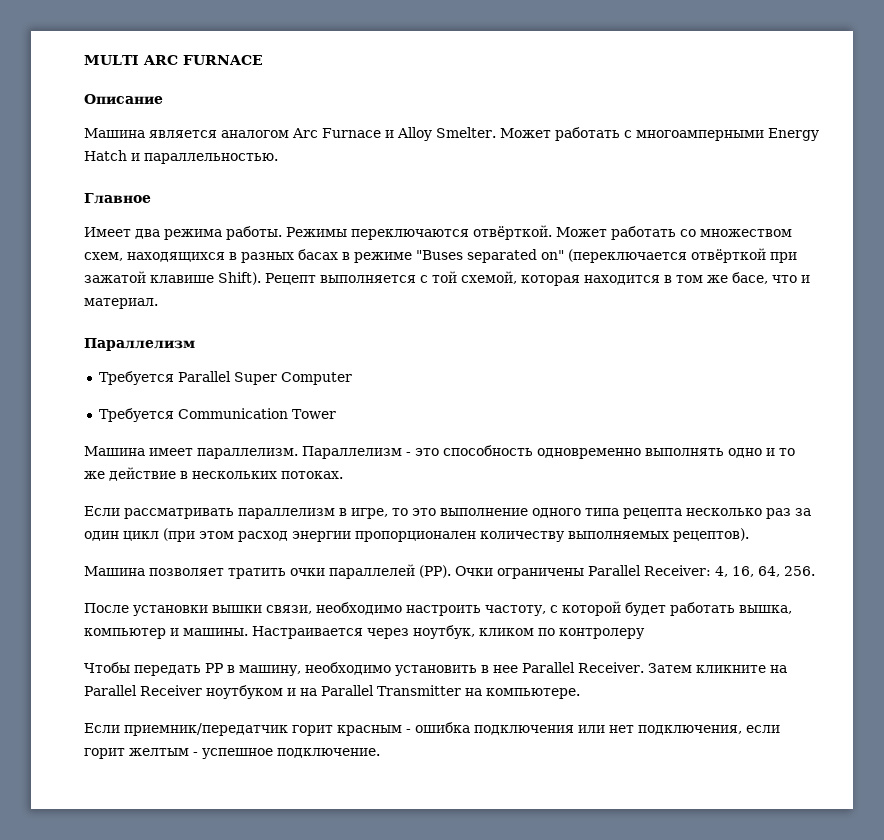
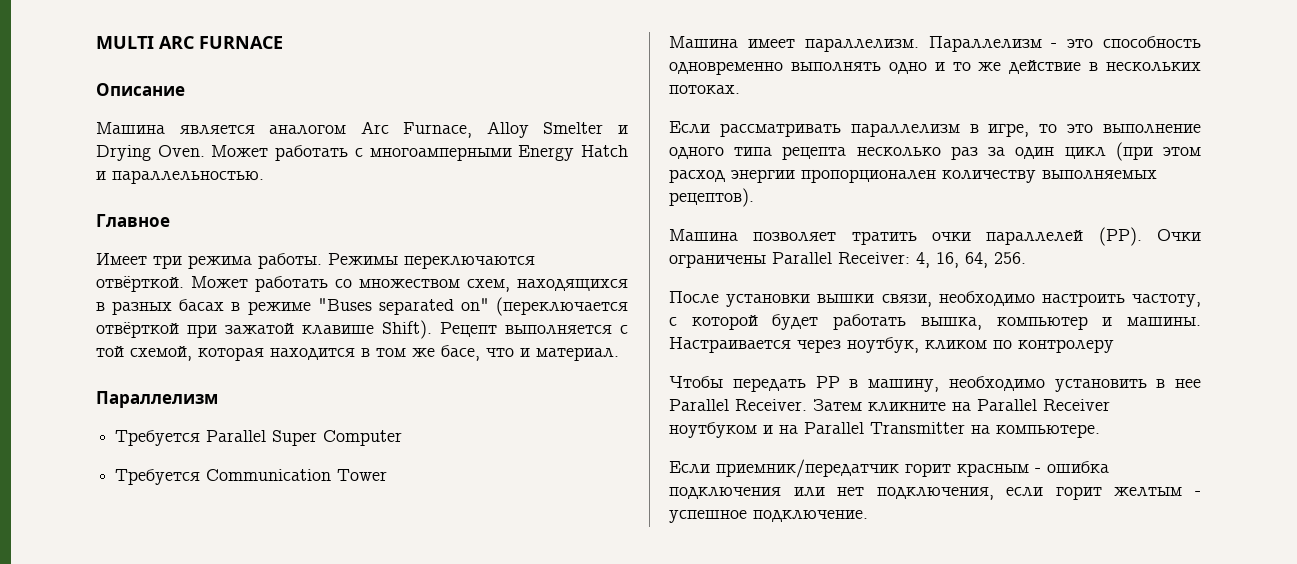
[322,127,496,141] Furnace и Alloy Smelter. -> [403,121,628,138] [96,145,205,161] Furnace, Alloy Smelter и Drying Oven.
[135,229,160,239] два -> [153,255,182,269] три

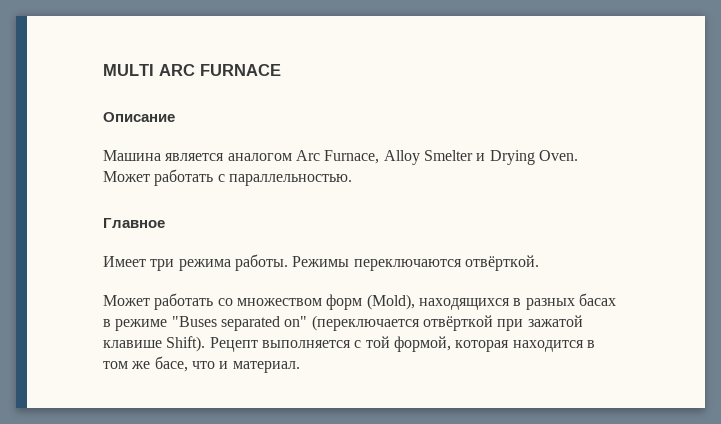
[369,145,628,161] [96,171,106,180] многоамперными Energy Hatch и -> (225, 178) none
(184, 284) none -> (539, 263) //
[467,279,510,292] схем, -> [326,294,415,310] форм (Mold),
[130,346,192,361] схемой, -> [393,336,451,352] формой,
[96,391,218,408] [115,430,403,446] [115,469,388,485] [669,36,1201,52] [669,60,1201,75] [669,85,740,94] [669,121,1201,137] [669,142,1201,161] [669,169,1157,183] [669,188,754,207] [669,227,1201,246] [669,252,1026,268] [669,291,1201,307] [669,314,1201,330] [669,337,1114,353] [669,376,1201,392] [669,399,1110,412] [669,422,1100,438] [669,459,1109,478] [669,486,1201,500] [669,510,868,523] // Параллелизм // Требуется Parallel Super Computer // Требуется Communication Tower // Машина имеет параллелизм. Параллелизм - это способность одновременно выполнять одно и то же действие в нескольких потоках. // Если рассматривать параллелизм в игре, то это выполнение одного типа рецепта несколько раз за один цикл (при этом расход энергии пропорционален количеству выполняемых рецептов). // Машина позволяет тратить очки параллелей (PP). Очки ограничены Parallel Receiver: 4, 16, 64, 256. // После установки вышки связи, необходимо настроить частоту, с которой будет работать вышка, компьютер и машины. Настраивается через ноутбук, кликом по контролеру // Чтобы передать PP в машину, необходимо установить в нее Parallel Receiver. Затем кликните на Parallel Receiver ноутбуком и на Parallel Transmitter на компьютере. // Если приемник/передатчик горит красным - ошибка подключения или нет подключения, если горит желтым - успешное подключение. -> (300, 367) none

